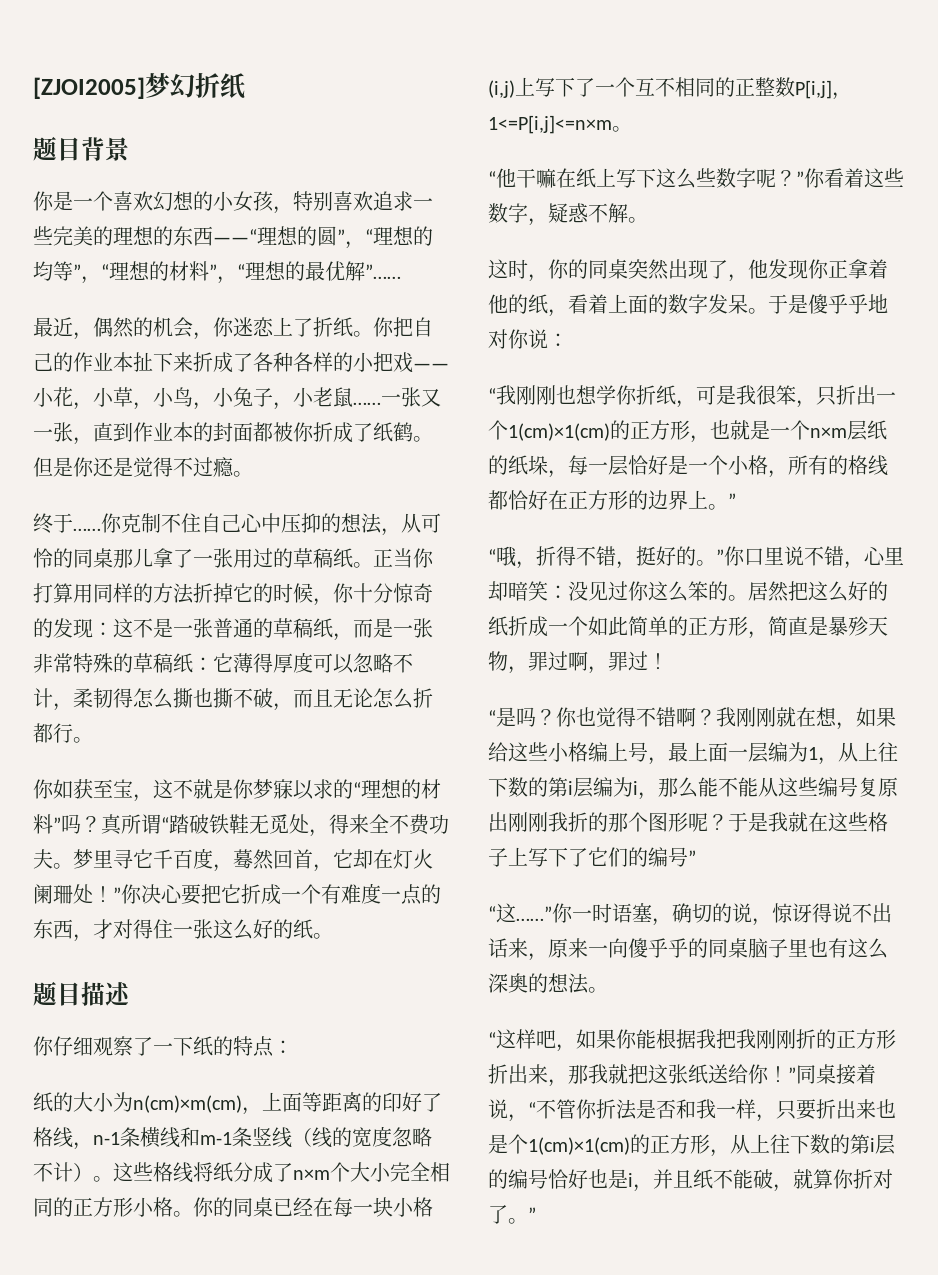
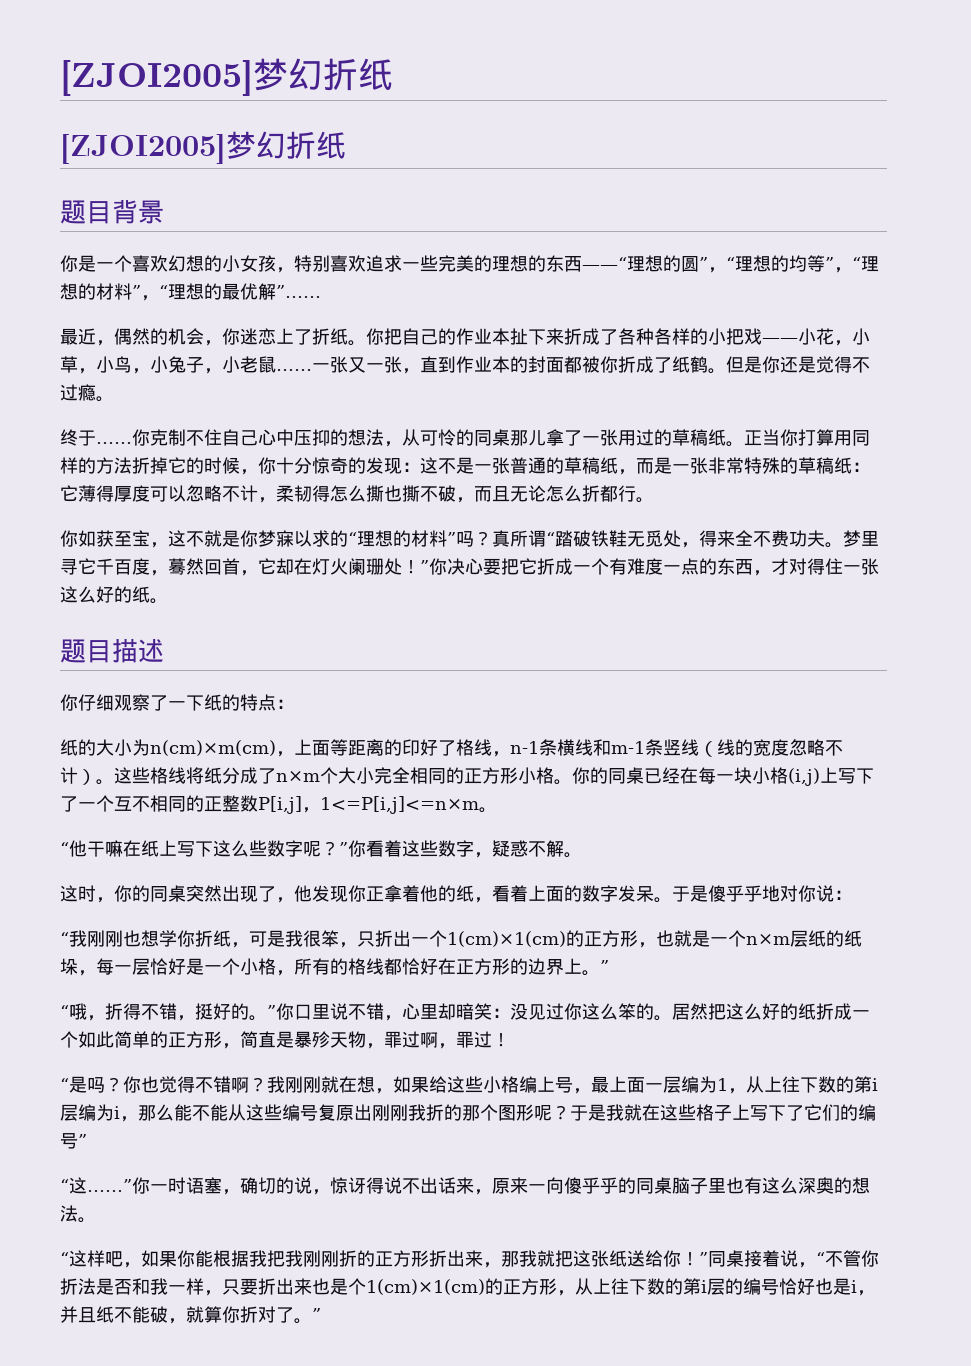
[33,73,245,99] [ZJOI2005]梦幻折纸 -> [60,58,393,96] [60,131,346,164] [ZJOI2005]梦幻折纸 // [ZJOI2005]梦幻折纸

